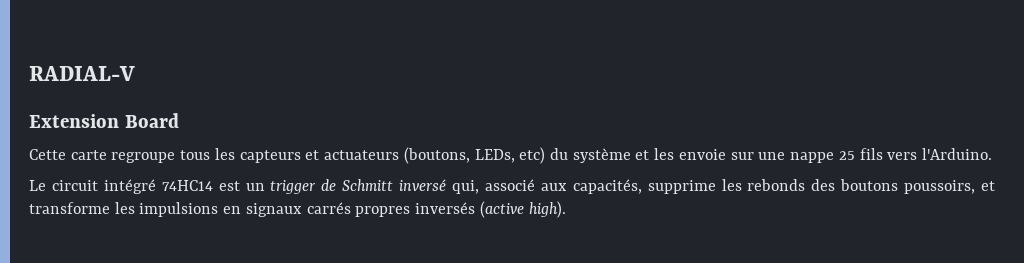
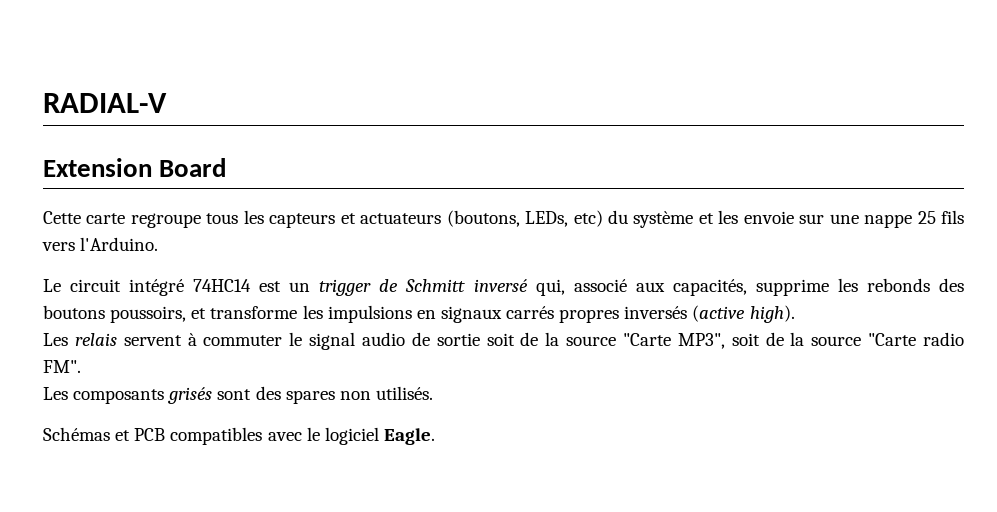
(566, 209) none -> [43,332,965,350] [43,360,81,373] [43,386,433,404] [43,427,435,445] // Les relais servent à commuter le signal audio de sortie soit de la source "Carte MP3", soit de la source "Carte radio FM". // Les composants grisés sont des spares non utilisés. // Schémas et PCB compatibles avec le logiciel Eagle.

